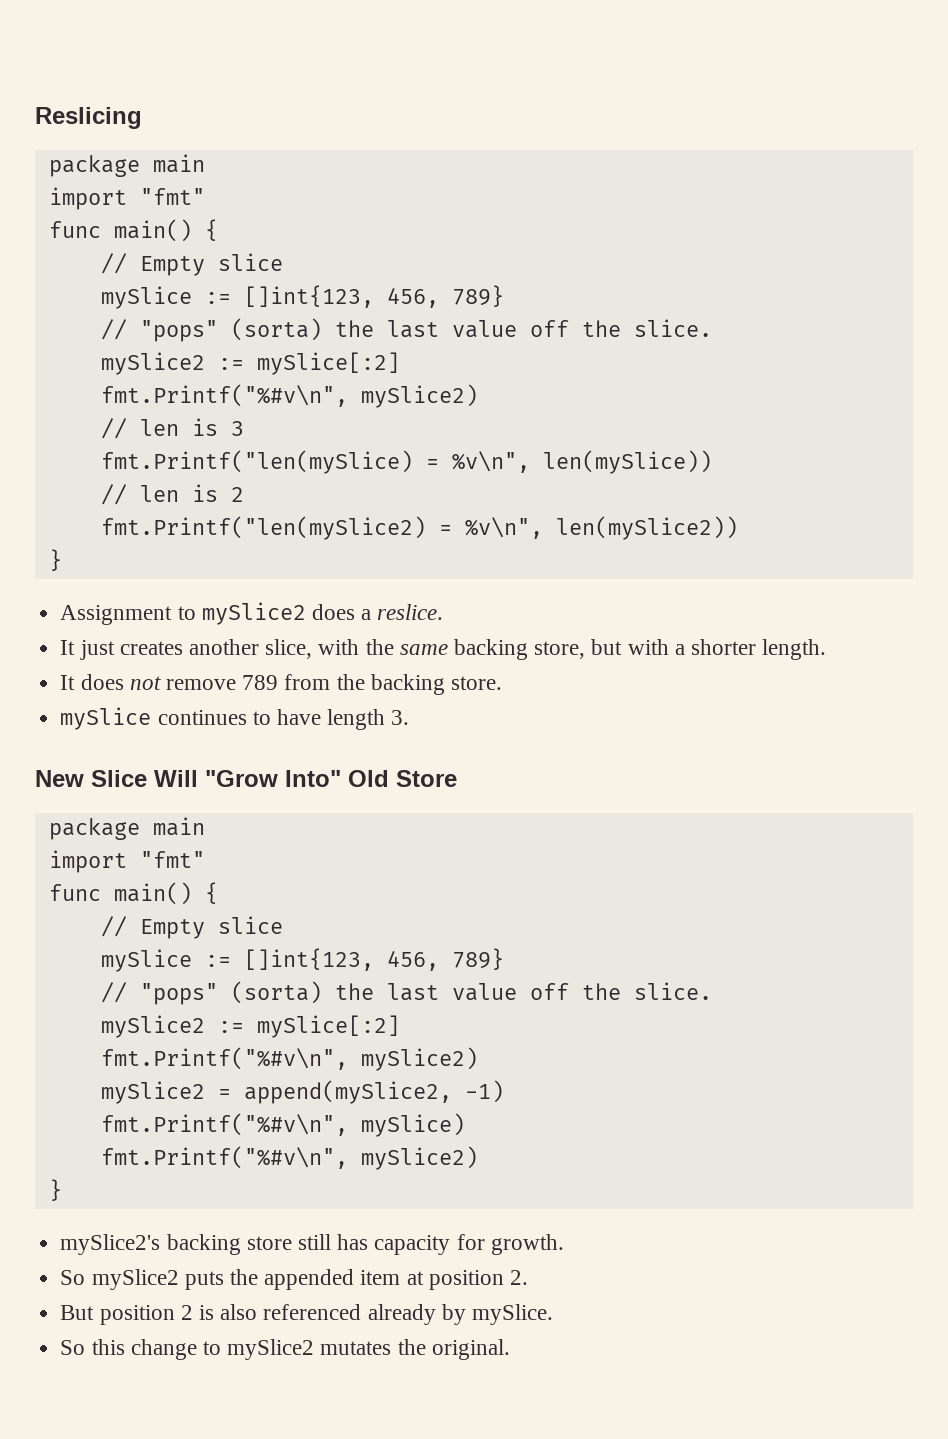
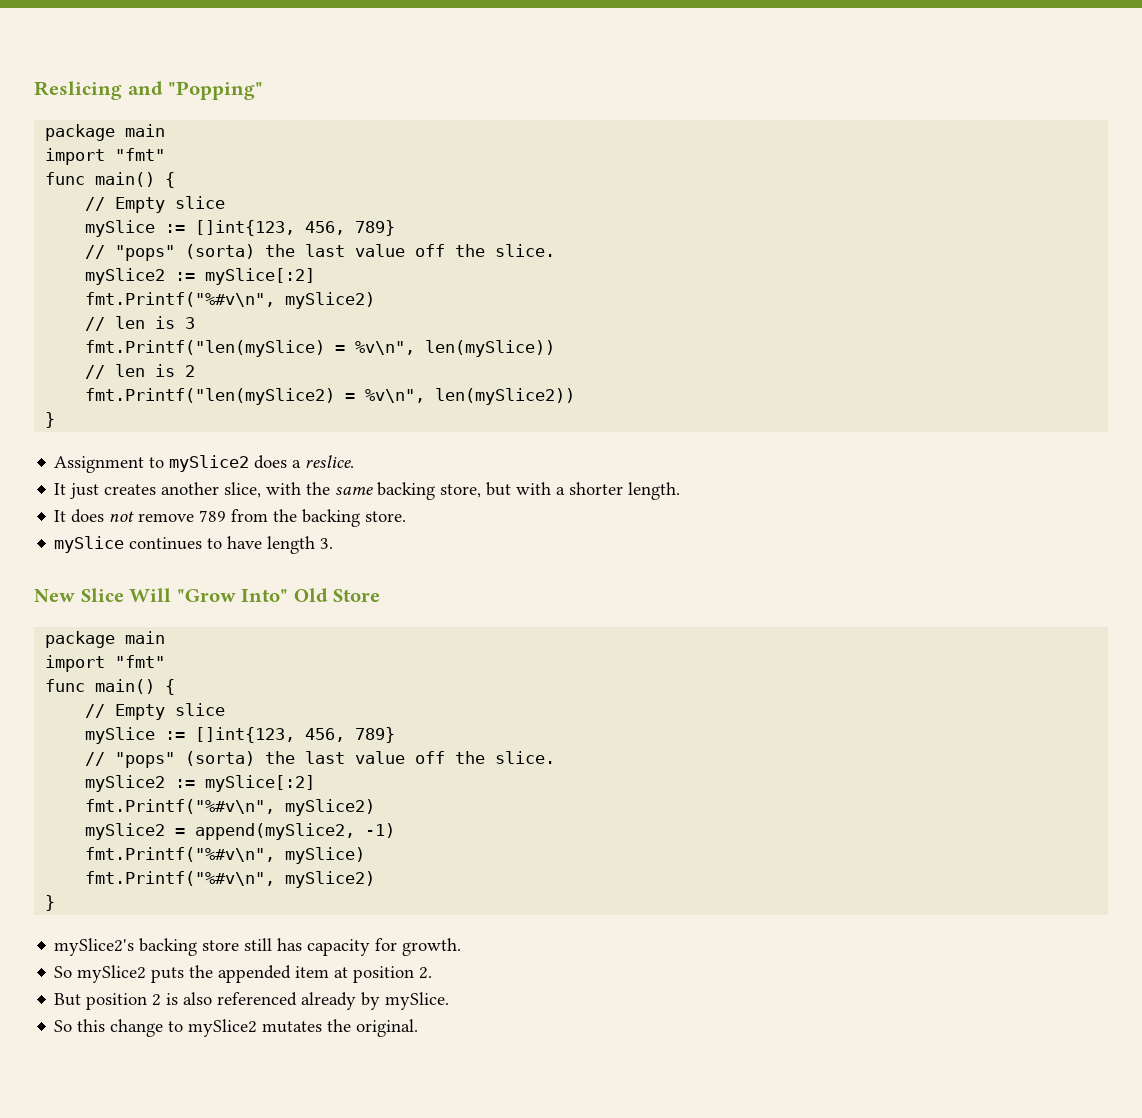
(142, 118) none -> [127,81,264,100] and "Popping"

